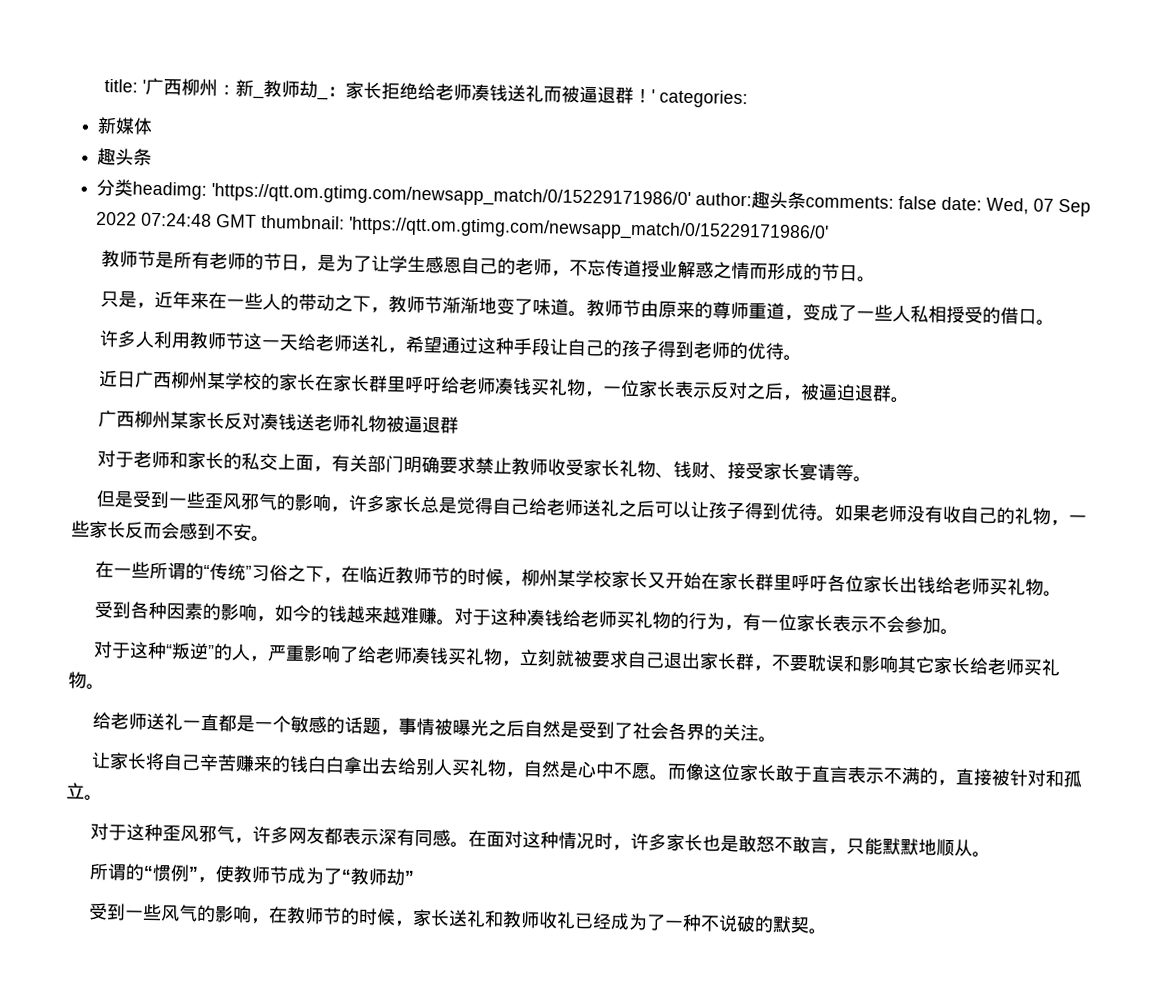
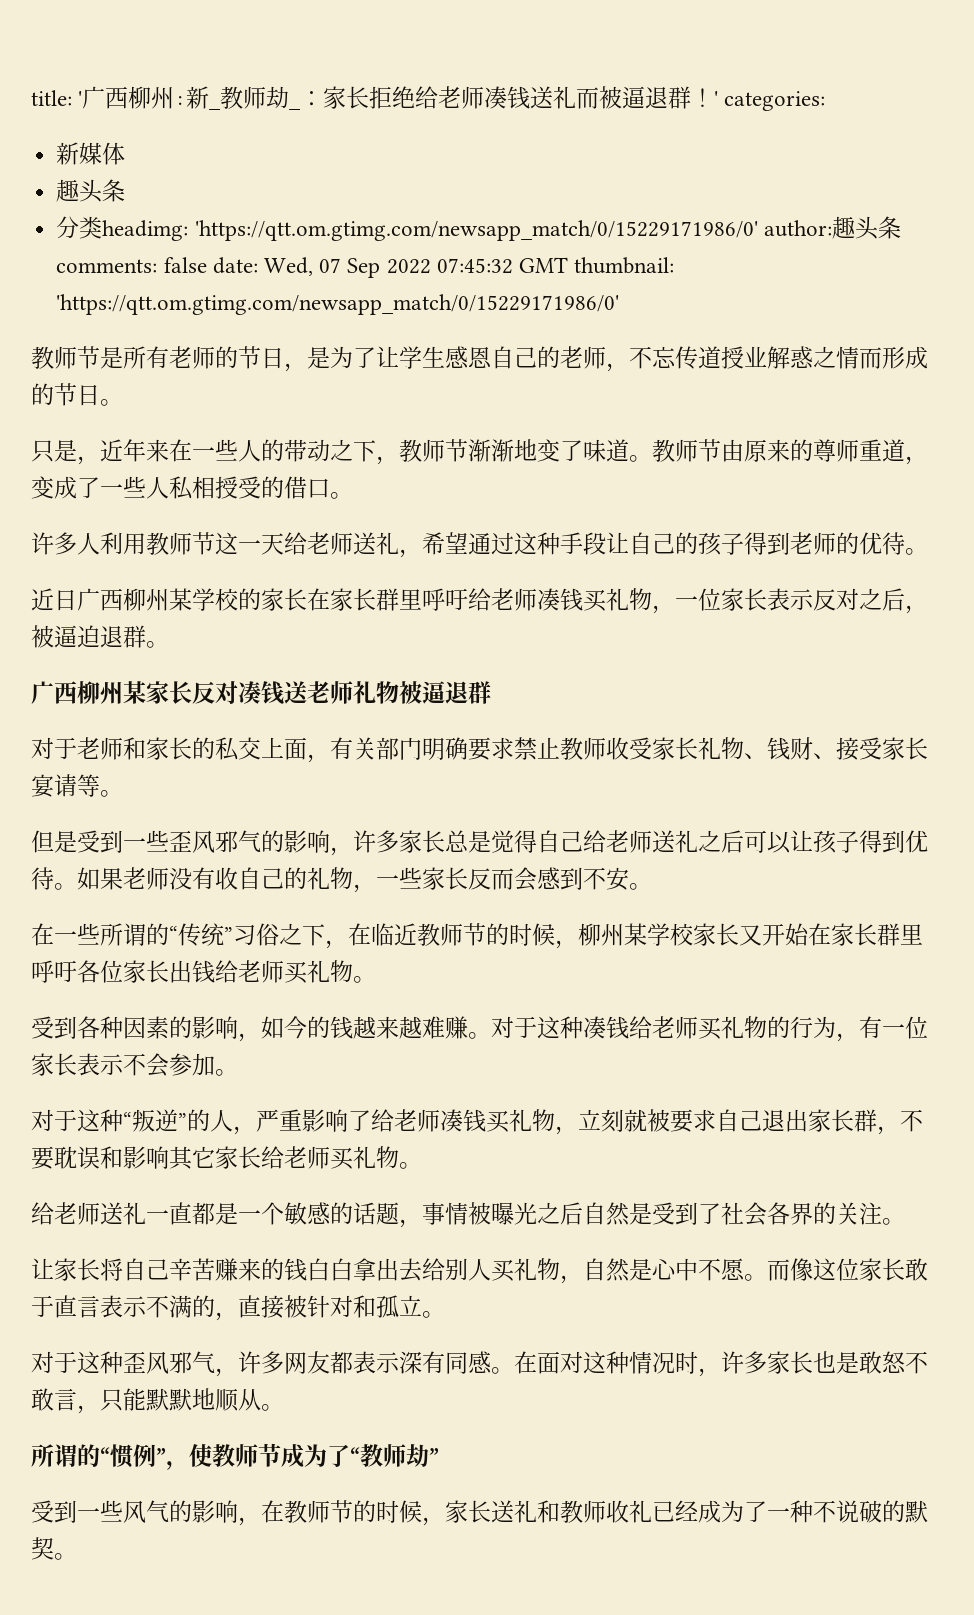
[141,212,213,228] 07:24:48 -> [436,258,513,274] 07:45:32

